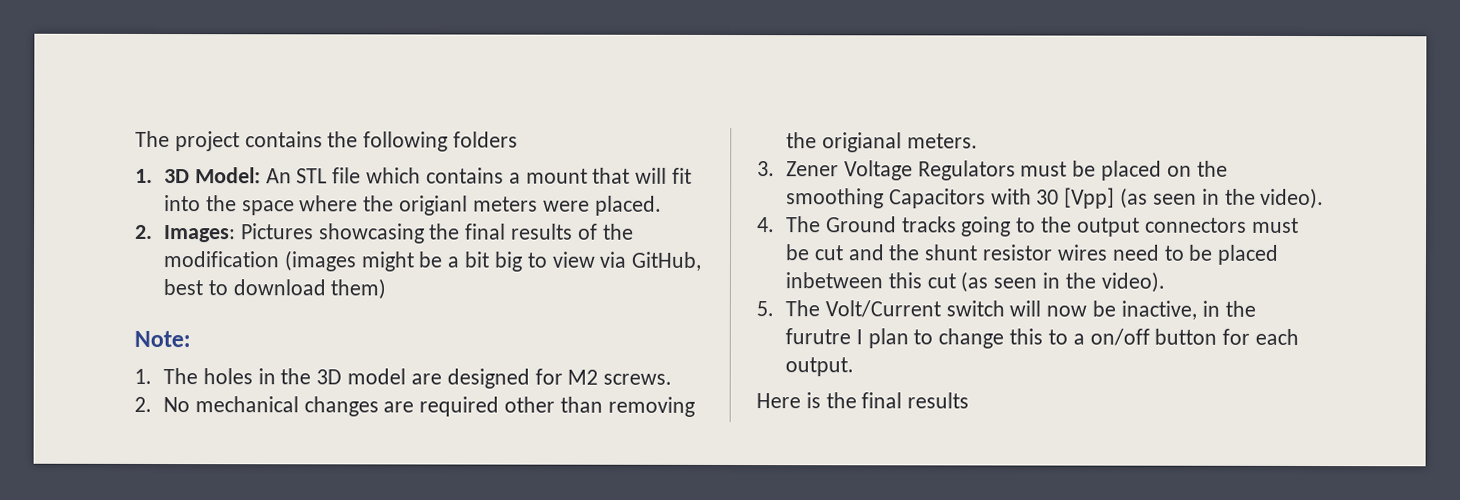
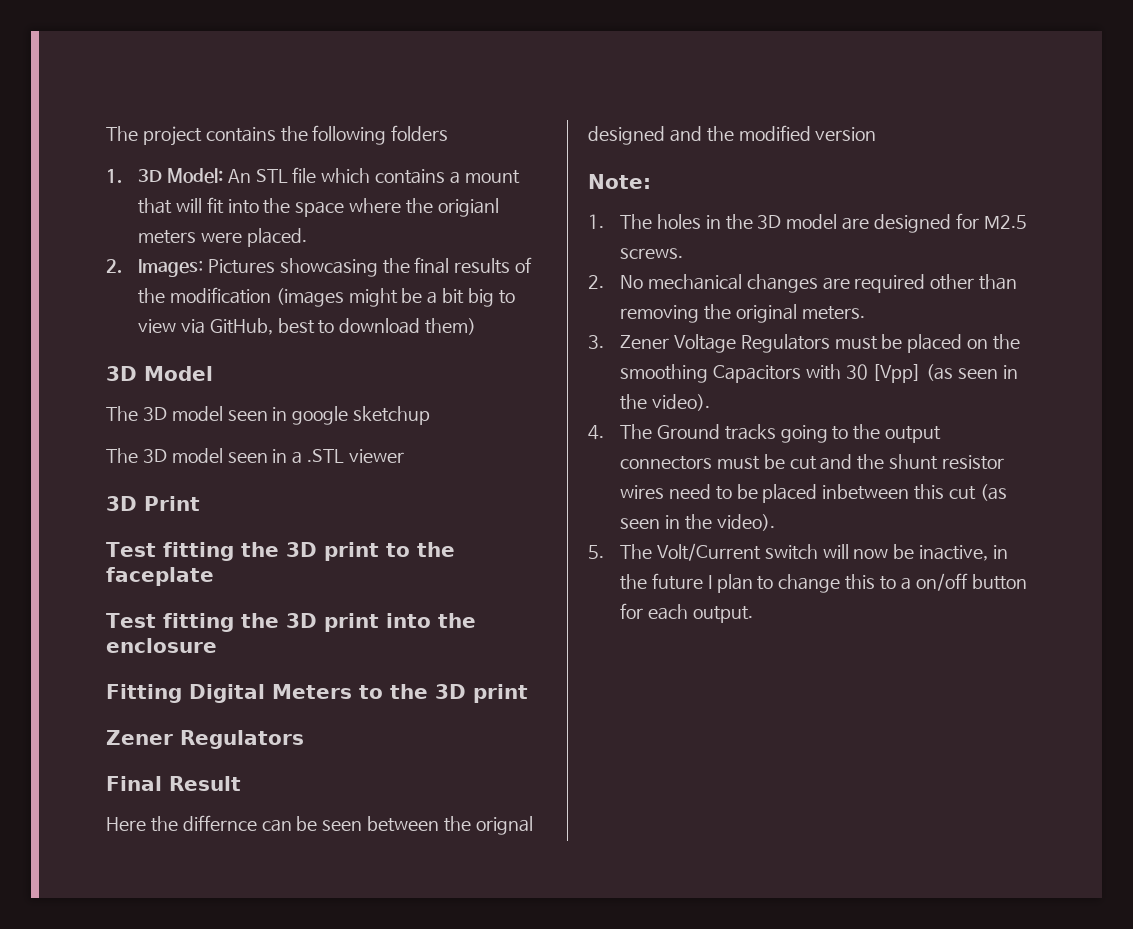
(387, 289) none -> [106,366,213,381] [106,406,431,425] [106,448,405,464] [106,496,200,511] [106,542,455,561] [106,567,214,586] [106,613,476,632] [106,638,217,653] [106,684,528,703] [106,730,304,749] [106,776,241,791] [106,815,533,835] [588,125,877,145] // 3D Model // The 3D model seen in google sketchup // The 3D model seen in a .STL viewer // 3D Print // Test fitting the 3D print to the faceplate // Test fitting the 3D print into the enclosure // Fitting Digital Meters to the 3D print // Zener Regulators // Final Result // Here the differnce can be seen between the orignal designed and the modified version
[567,369,599,385] M2 -> [983,215,1027,229] M2.5
[821,132,902,153] origianal -> [735,304,797,323] original
[785,328,852,345] furutre -> [651,573,703,590] future
[756,392,970,409] // Here is the final results -> (753, 614) none

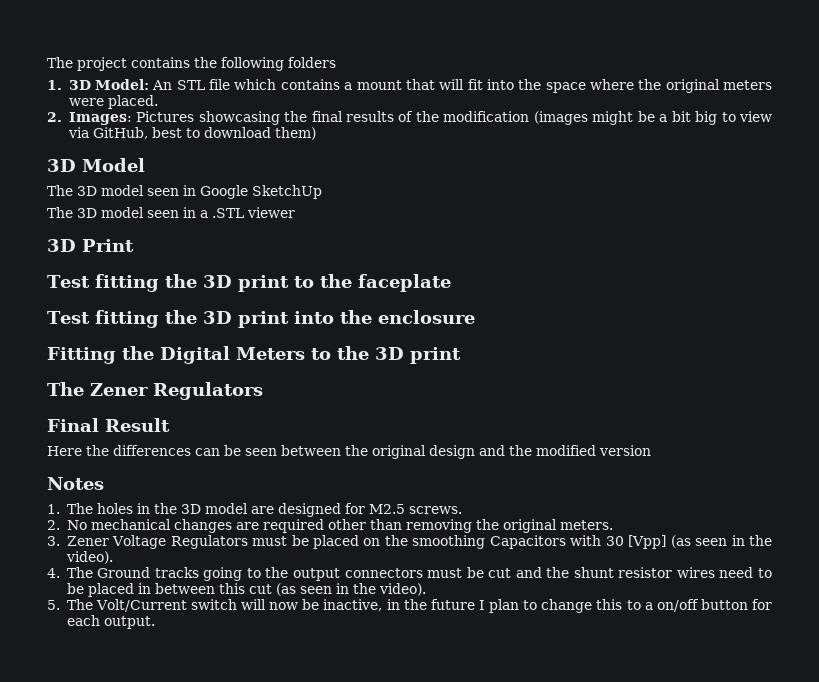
[437,198,499,217] origianl -> [665,79,720,93] original
[292,406,431,425] google sketchup -> [200,185,322,199] Google SketchUp
(182, 693) none -> [122,346,154,360] the
(528, 693) none -> [47,382,84,396] The
[182,815,257,831] differnce -> [113,445,191,456] differences
[475,816,533,835] [588,126,665,145] orignal designed -> [372,445,475,459] original design
[588,174,651,189] Note: -> [47,477,104,490] Notes
[822,484,910,500] inbetween -> [137,583,215,594] in between

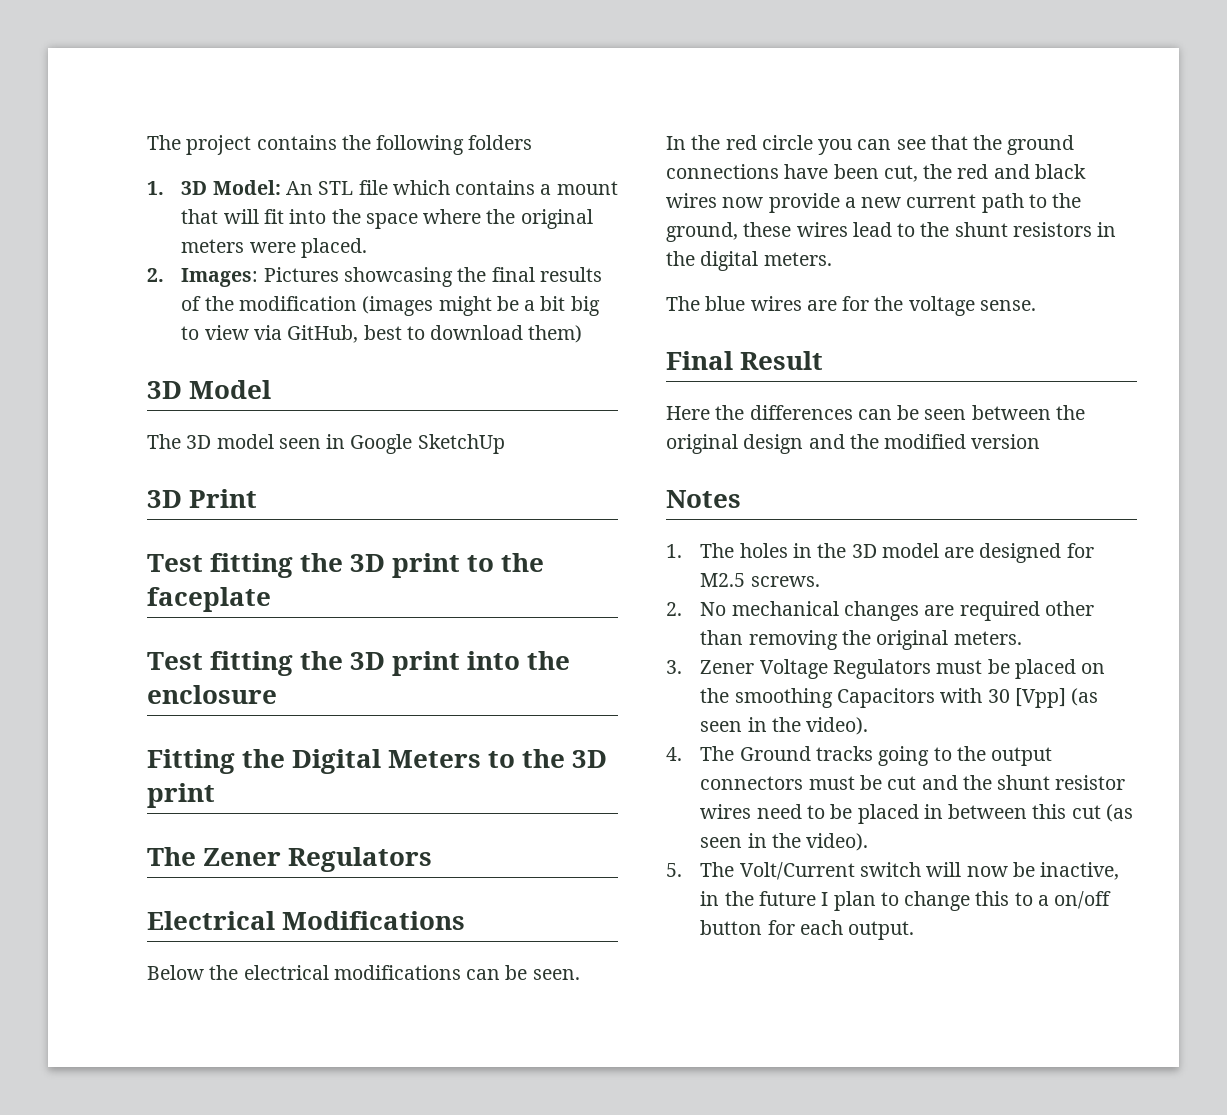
[47,207,295,218] // The 3D model seen in a .STL viewer -> (505, 444) none
(263, 391) none -> [147,911,466,930] [147,965,580,980] [666,135,1075,155] [666,164,1086,182] [666,193,1082,213] [666,222,1117,242] [666,251,832,271] [666,296,1036,316] // Electrical Modifications // Below the electrical modifications can be seen. // In the red circle you can see that the ground connections have been cut, the red and black wires now provide a new current path to the ground, these wires lead to the shunt resistors in the digital meters. // The blue wires are for the voltage sense.

